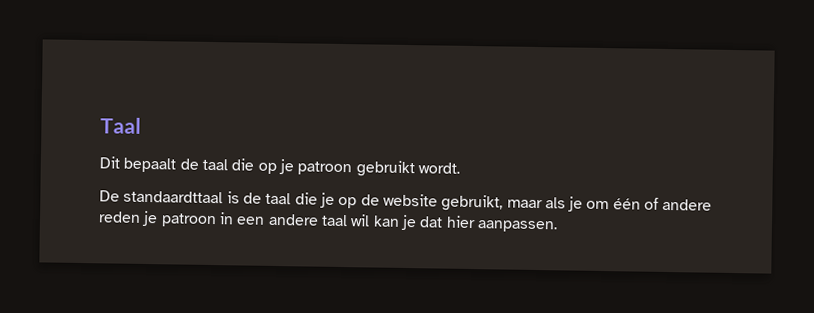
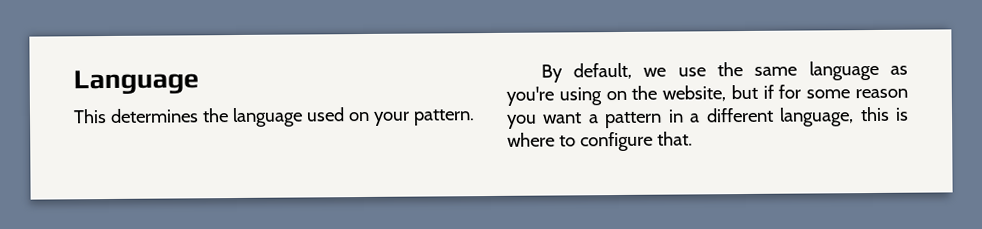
[100,117,141,134] [99,156,460,178] [99,190,713,212] [98,210,558,233] Taal // Dit bepaalt de taal die op je patroon gebruikt wordt. // De standaardttaal is de taal die je op de website gebruikt, maar als je om één of andere reden je patroon in een andere taal wil kan je dat hier aanpassen. -> [73,69,199,95] [73,107,475,128] [540,60,908,83] [506,84,908,106] [507,106,909,129] [507,131,693,152] Language // This determines the language used on your pattern. // By default, we use the same language as you're using on the website, but if for some reason you want a pattern in a different language, this is where to configure that.

